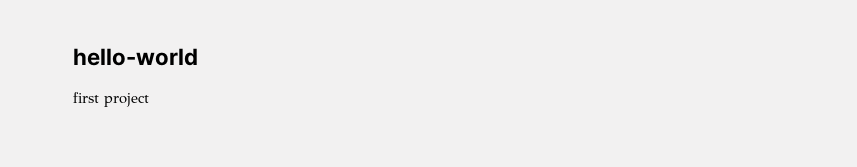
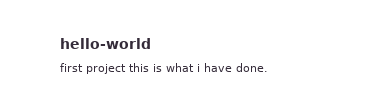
(149, 100) none -> [129,63,268,72] this is what i have done.

